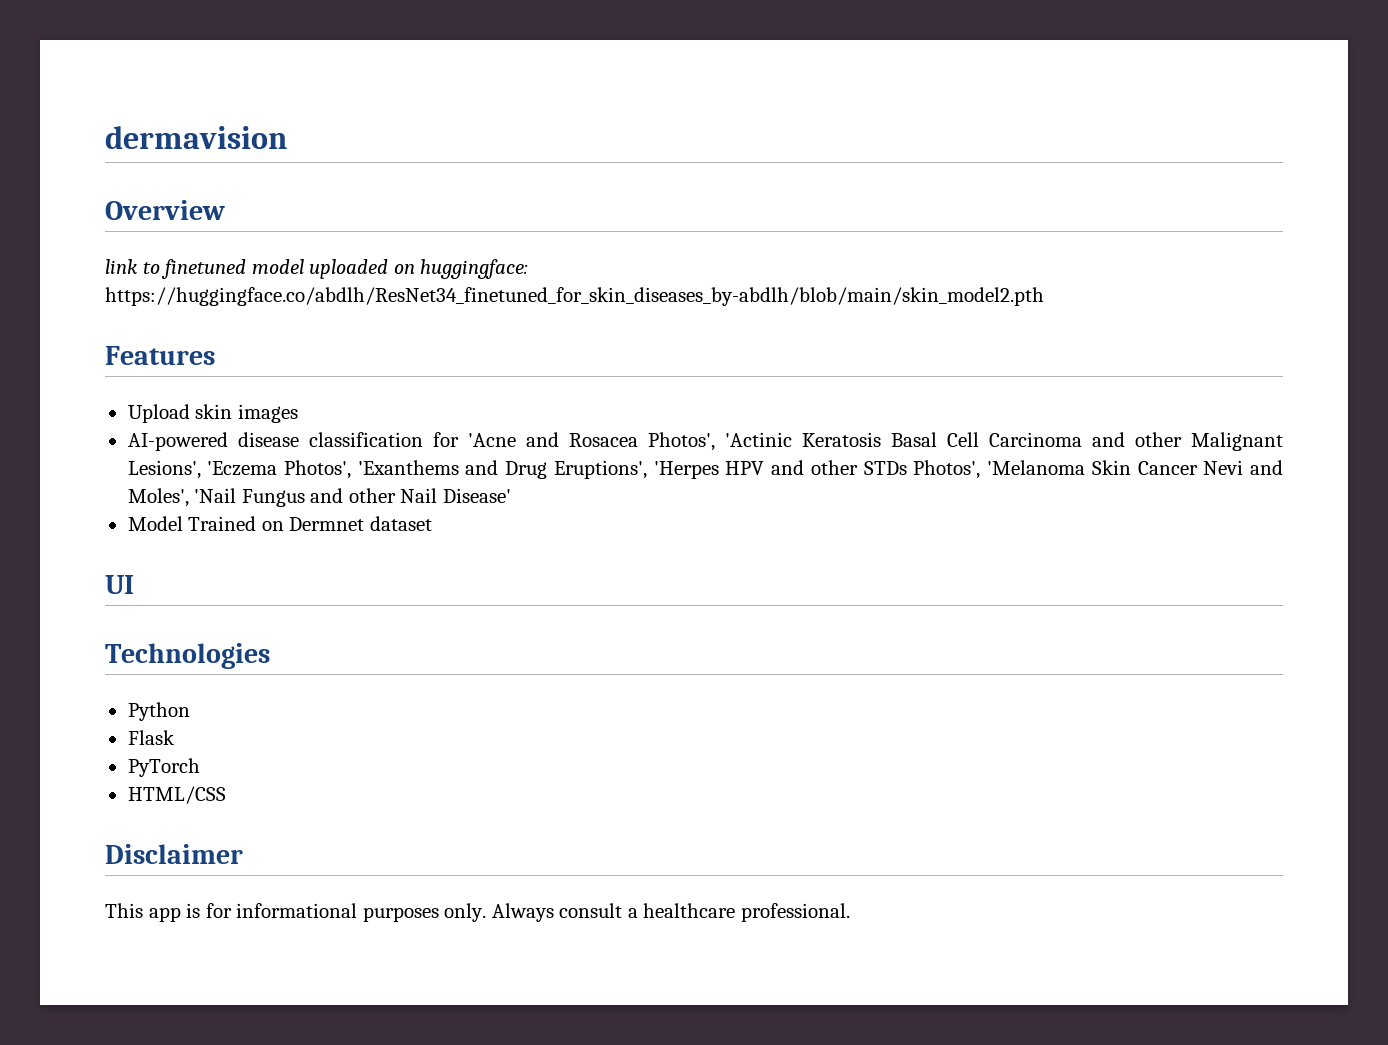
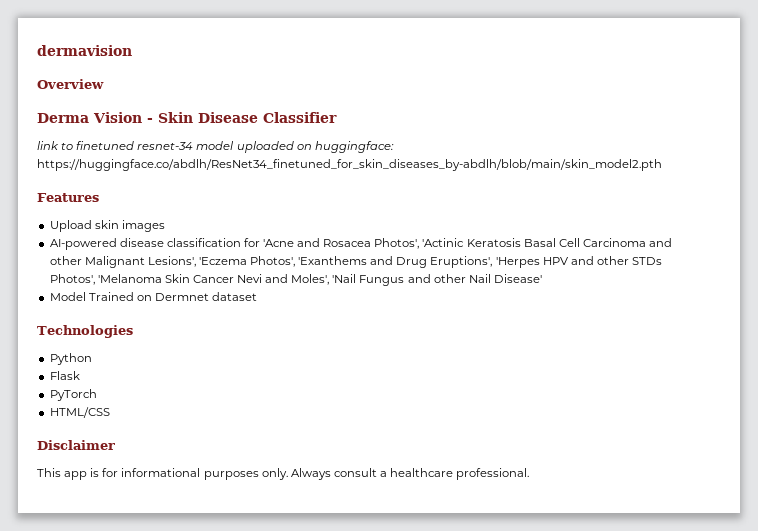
(225, 210) none -> [37,112,337,123] // Derma Vision - Skin Disease Classifier
(247, 269) none -> [137,142,194,150] resnet-34
[105,575,134,594] // UI -> (258, 296) none

